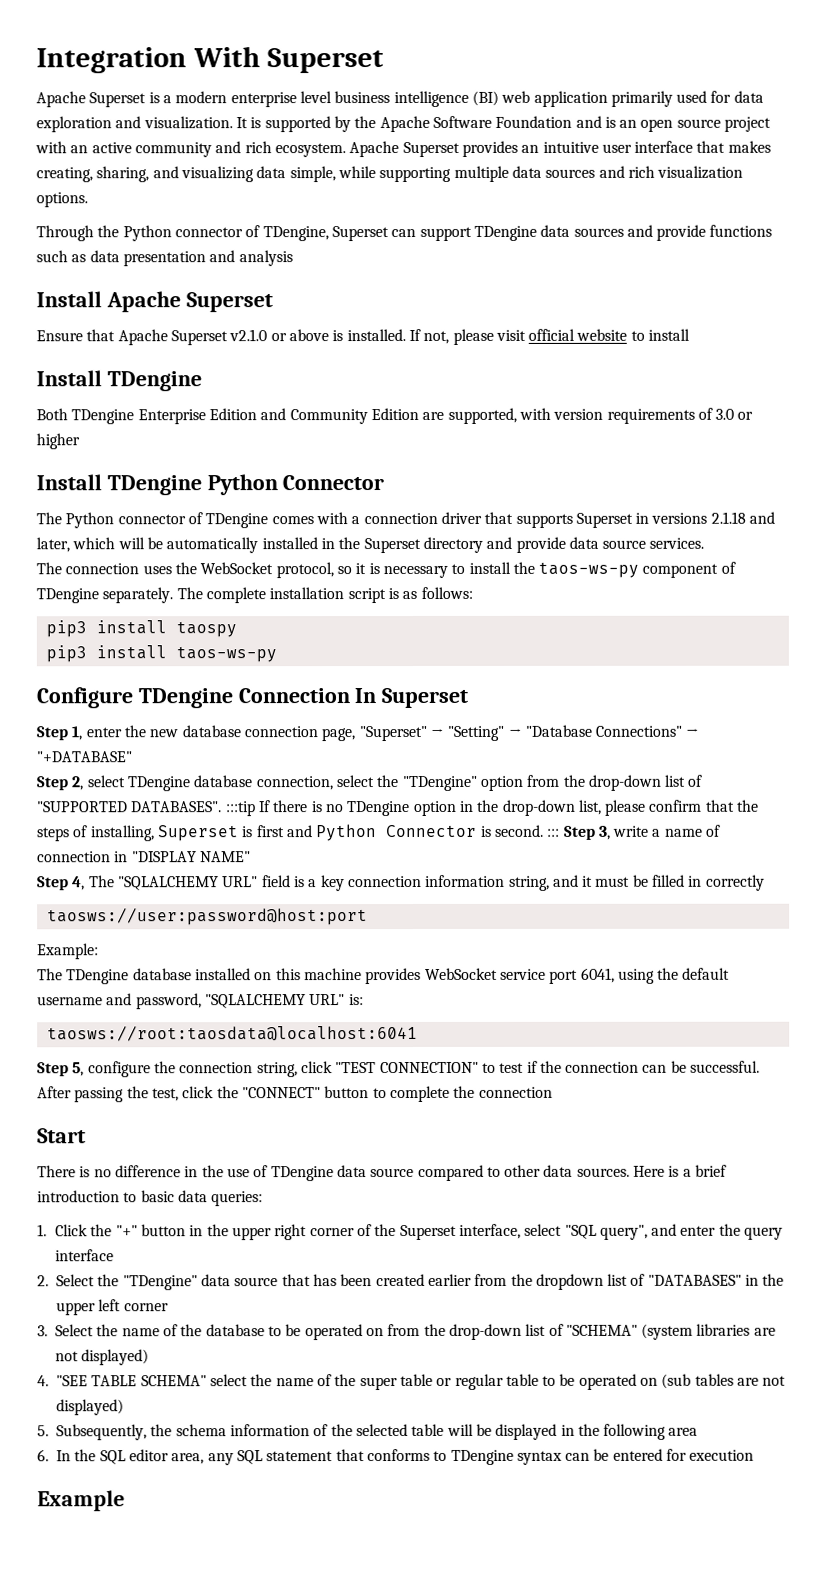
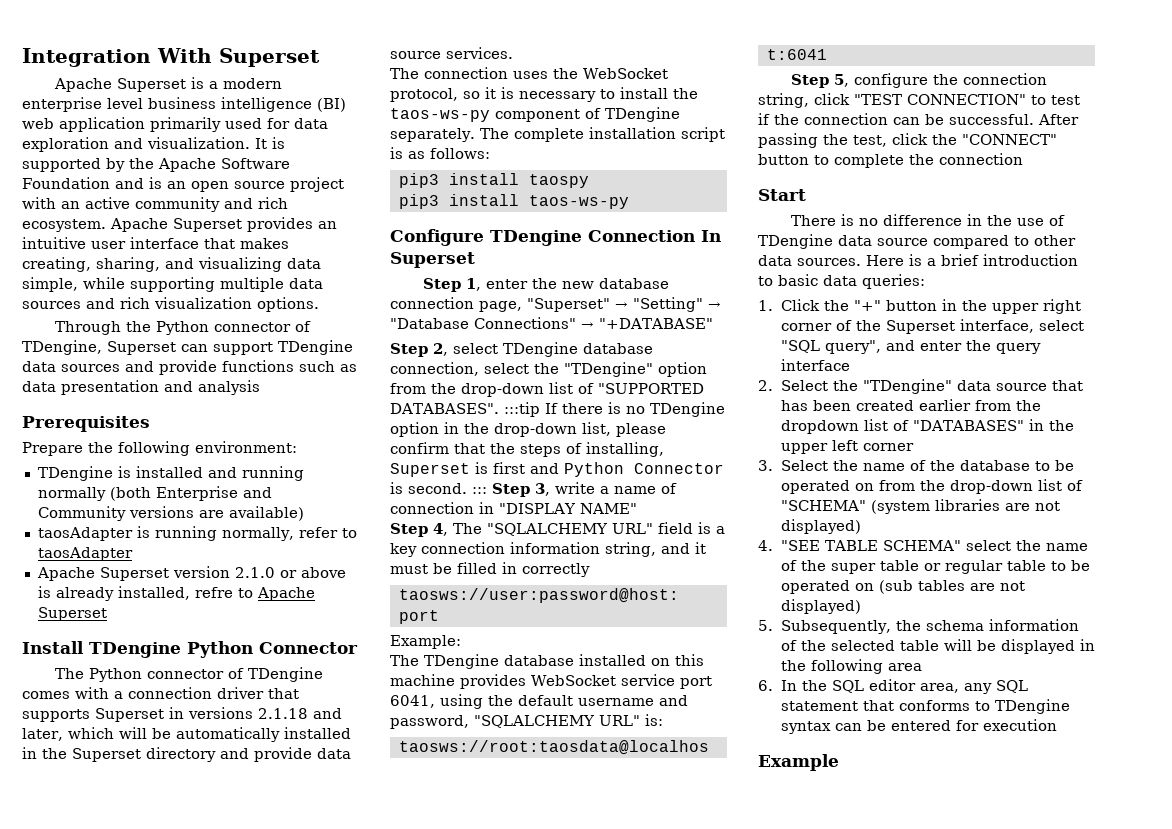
[36,291,273,313] [36,328,691,346] [36,370,202,392] [36,407,754,425] [36,433,80,450] Install Apache Superset // Ensure that Apache Superset v2.1.0 or above is installed. If not, please visit official website to install // Install TDengine // Both TDengine Enterprise Edition and Community Edition are supported, with version requirements of 3.0 or higher -> [22,416,150,432] [22,441,297,456] [37,466,304,481] [37,486,272,501] [37,506,304,521] [37,526,357,541] [37,547,133,561] [36,566,346,581] [37,586,315,601] [37,607,107,621] Prerequisites // Prepare the following environment: // TDengine is installed and running normally (both Enterprise and Community versions are available) // taosAdapter is running normally, refer to taosAdapter // Apache Superset version 2.1.0 or above is already installed, refre to Apache Superset

